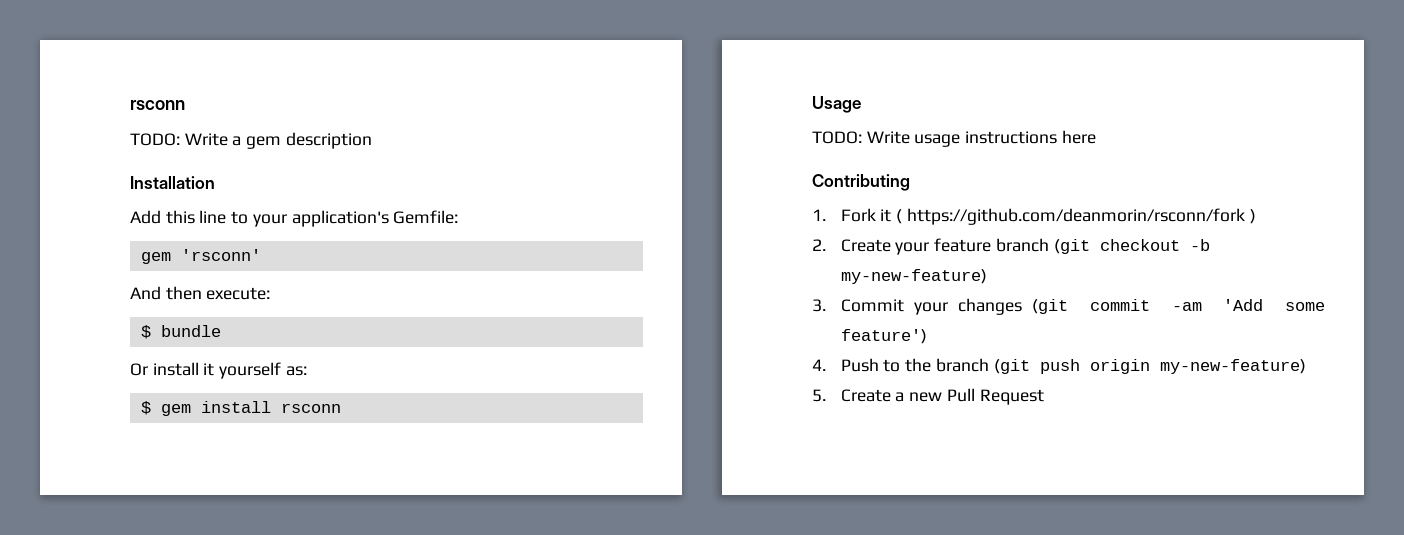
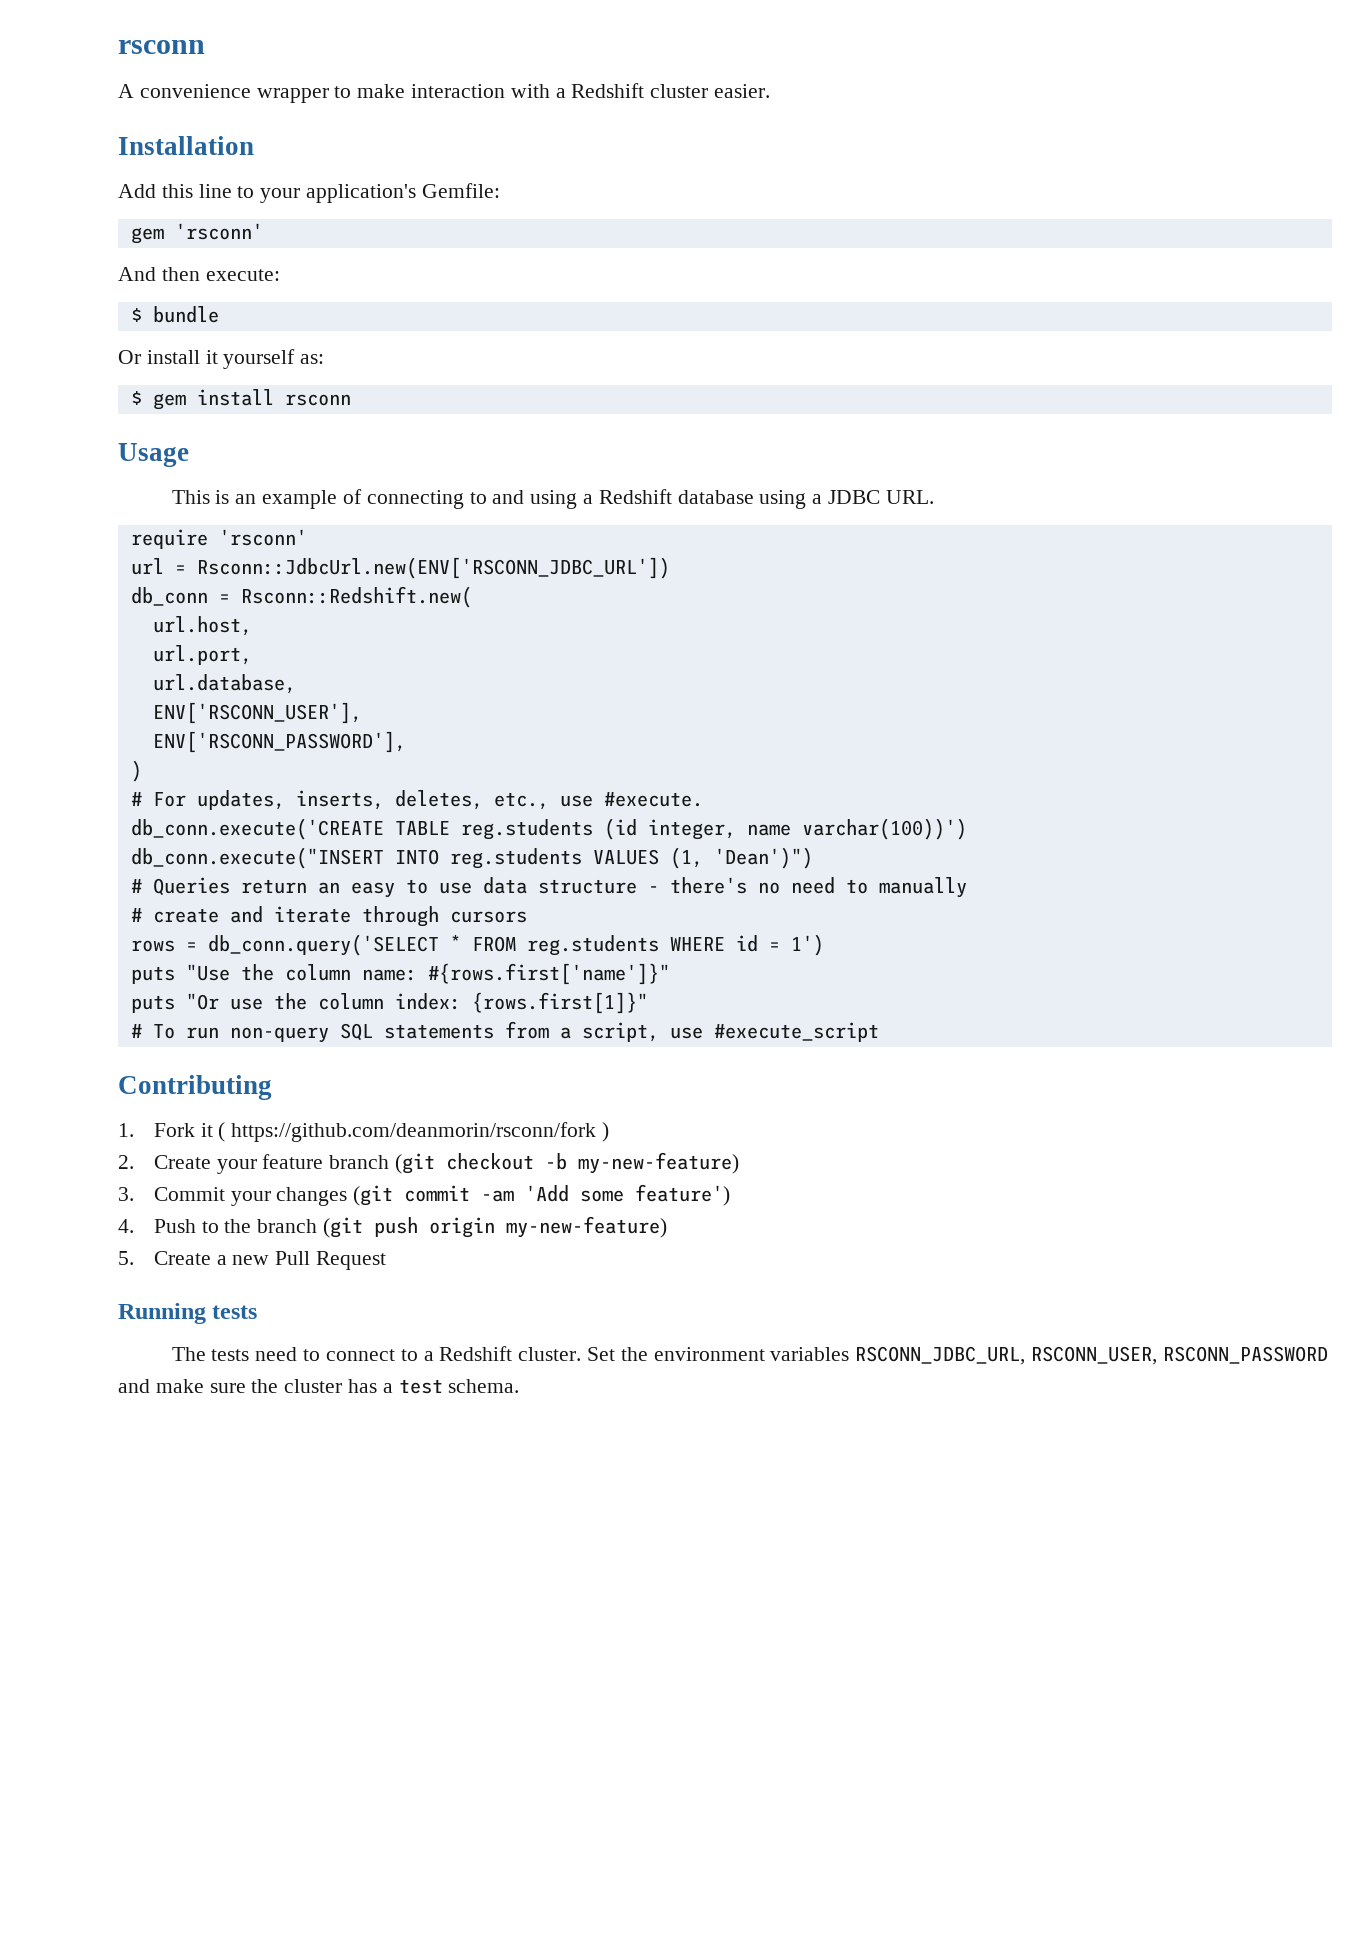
[130,100,185,110] [130,132,372,149] rsconn // TODO: Write a gem description -> [118,40,205,54] [118,83,771,103] rsconn // A convenience wrapper to make interaction with a Redshift cluster easier.
[812,130,1096,147] TODO: Write usage instructions here -> [171,489,934,509] [130,529,307,549] [130,557,670,579] [130,586,472,608] [152,616,252,636] [152,645,252,665] [152,674,296,694] [152,702,362,724] [152,731,406,753] [130,760,142,782] [130,790,703,810] [130,818,967,840] [130,847,813,869] [130,877,967,898] [130,906,527,927] [130,934,824,956] [130,963,670,985] [130,992,648,1014] [130,1021,879,1043] This is an example of connecting to and using a Redshift database using a JDBC URL. // require 'rsconn' // url = Rsconn::JdbcUrl.new(ENV['RSCONN_JDBC_URL']) // db_conn = Rsconn::Redshift.new( // url.host, // url.port, // url.database, // ENV['RSCONN_USER'], // ENV['RSCONN_PASSWORD'], // ) // # For updates, inserts, deletes, etc., use #execute. // db_conn.execute('CREATE TABLE reg.students (id integer, name varchar(100))') // db_conn.execute("INSERT INTO reg.students VALUES (1, 'Dean')") // # Queries return an easy to use data structure - there's no need to manually // # create and iterate through cursors // rows = db_conn.query('SELECT * FROM reg.students WHERE id = 1') // puts "Use the column name: #{rows.first['name']}" // puts "Or use the column index: {rows.first[1]}" // # To run non-query SQL statements from a script, use #execute_script
(1044, 397) none -> [118,1303,258,1324] [171,1346,1328,1365] [118,1379,520,1394] // Running tests // The tests need to connect to a Redshift cluster. Set the environment variables RSCONN_JDBC_URL, RSCONN_USER, RSCONN_PASSWORD and make sure the cluster has a test schema.

